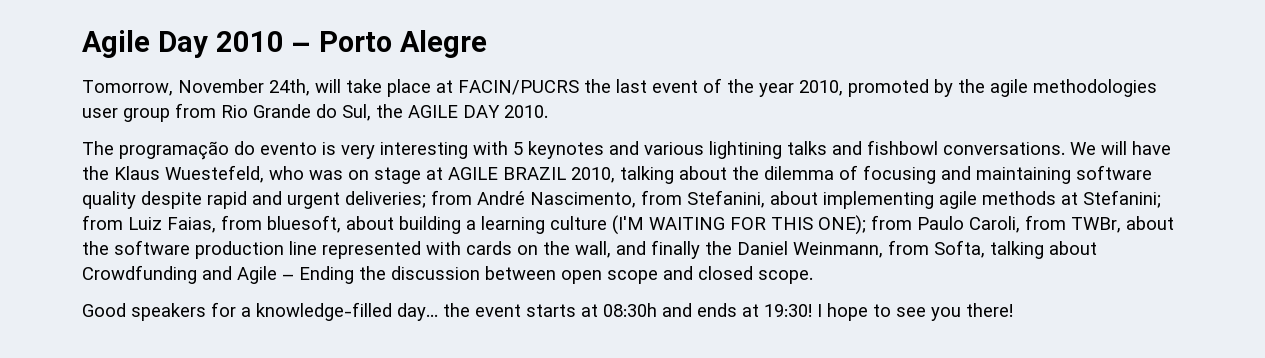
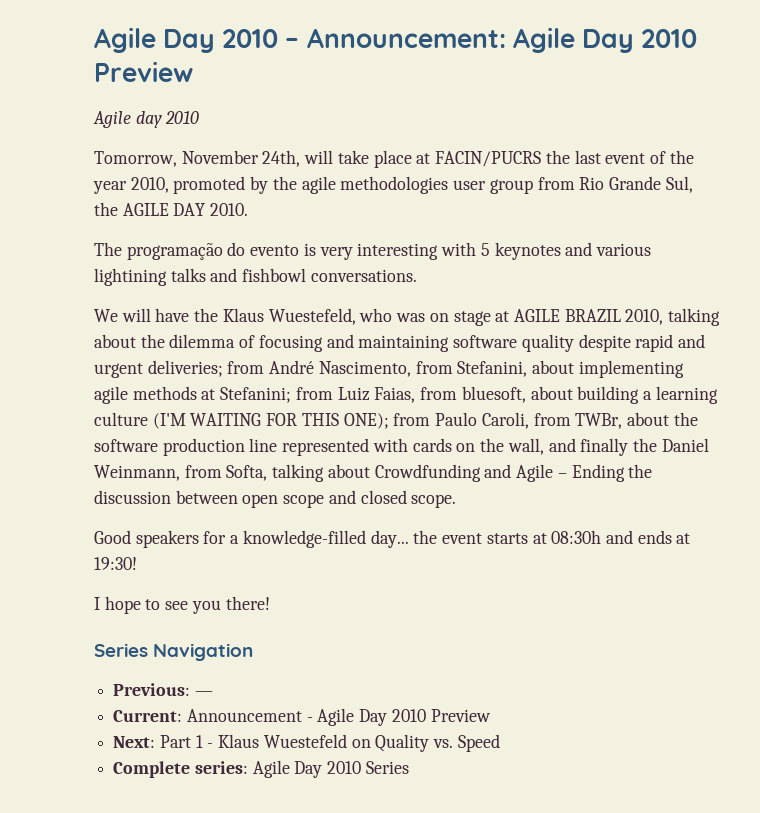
[319,30,488,58] Porto Alegre -> [306,27,698,53] [94,61,193,82] [93,111,200,128] Announcement: Agile Day 2010 Preview // Agile day 2010
[316,104,337,118] do -> (661, 183) none
(1065, 148) none -> (417, 275) //
(812, 310) none -> (137, 563) //
(1013, 310) none -> [94,643,254,661] [113,683,213,696] [113,708,491,726] [113,734,500,752] [113,760,409,778] // Series Navigation // Previous: — // Current: Announcement - Agile Day 2010 Preview // Next: Part 1 - Klaus Wuestefeld on Quality vs. Speed // Complete series: Agile Day 2010 Series

